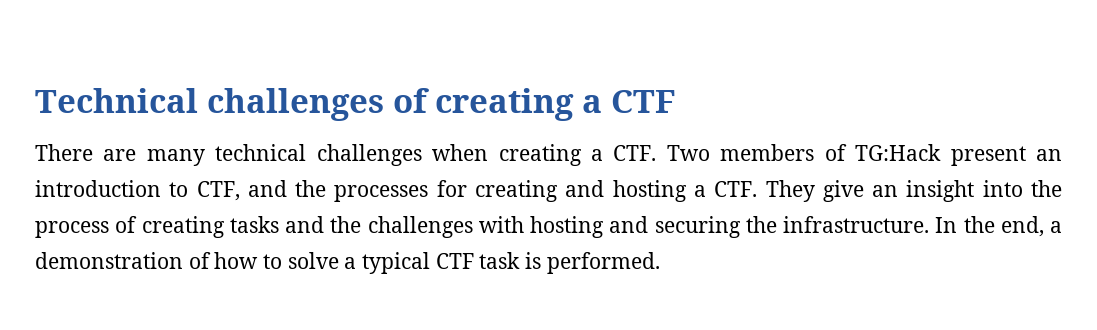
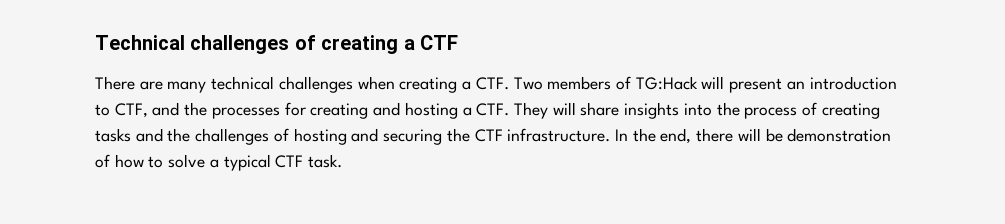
(942, 152) none -> [701,76,725,89] will
[822,180,975,202] give an insight -> [552,102,680,119] will share insights
[478,216,524,233] with -> [273,128,289,142] of
(777, 224) none -> [474,129,503,142] CTF
[1050,221,1062,233] a -> [696,128,783,142] there will be
[479,252,660,274] task is performed. -> [308,154,343,168] task.

